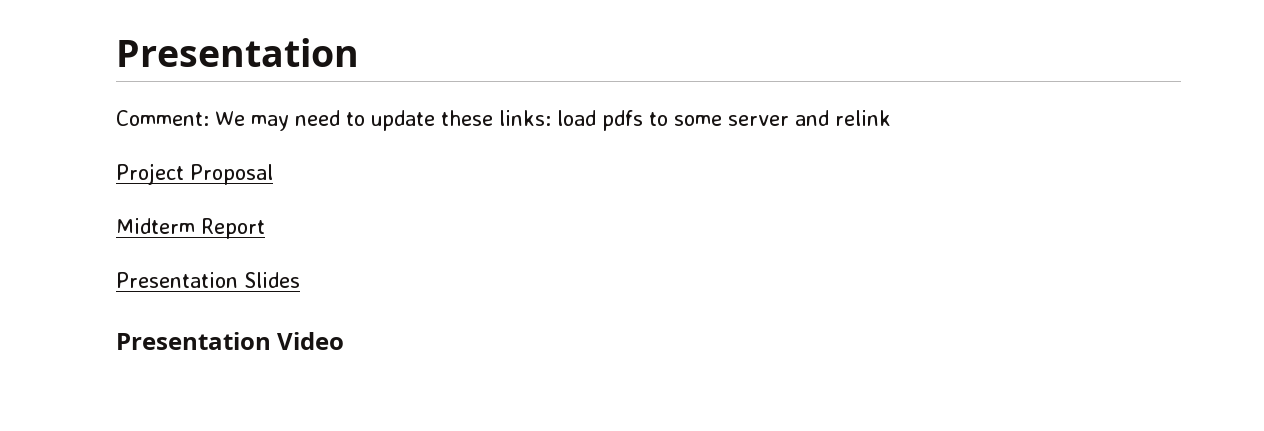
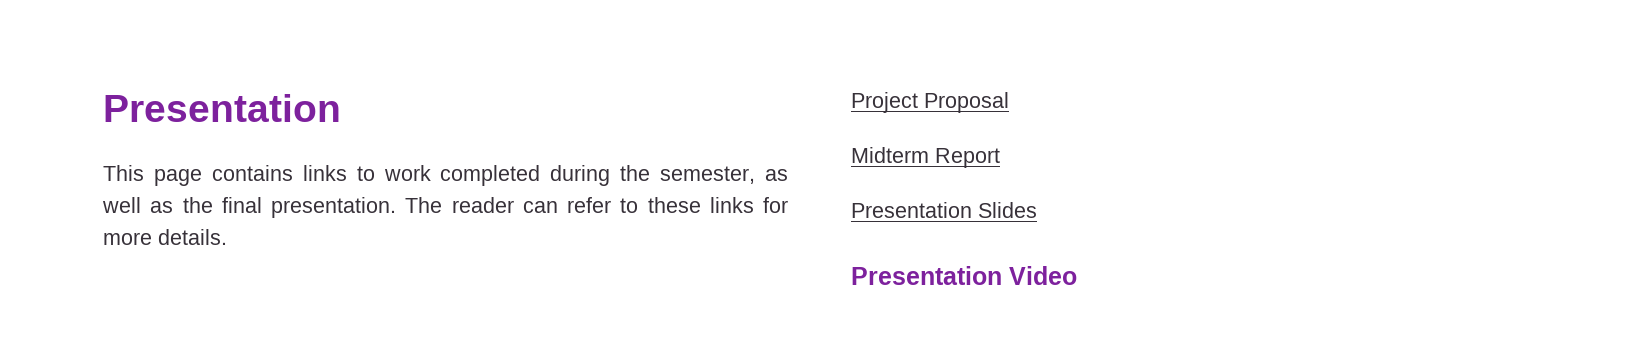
[116,110,891,131] Comment: We may need to update these links: load pdfs to some server and relink -> [103,165,788,186] [102,197,788,218] [103,229,227,245] This page contains links to work completed during the semester, as well as the final presentation. The reader can refer to these links for more details.

